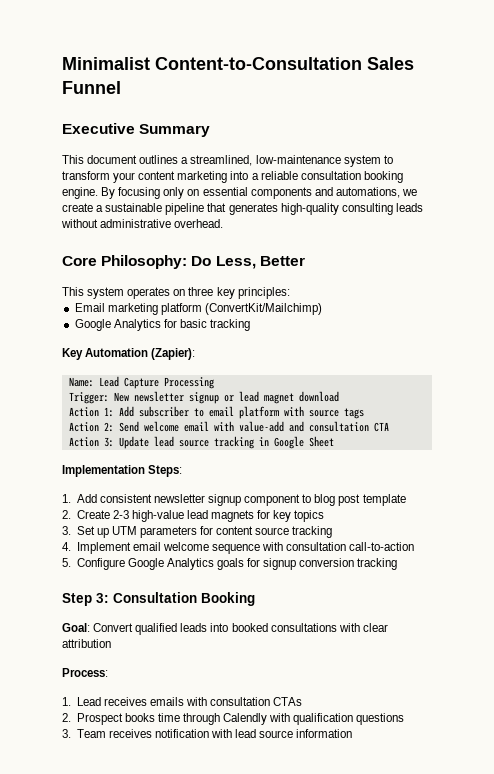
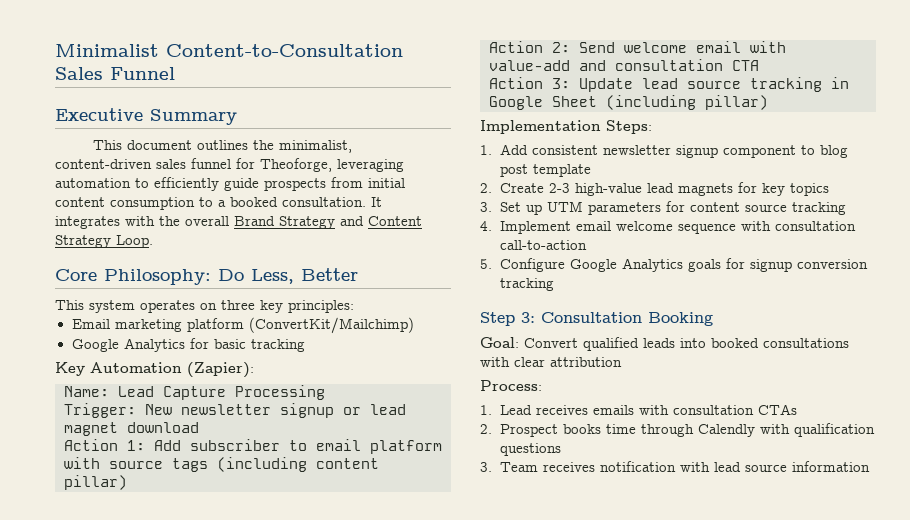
[181,155,393,167] [62,171,403,183] [62,187,417,199] [62,203,423,215] [61,219,224,228] a streamlined, low-maintenance system to transform your content marketing into a reliable consultation booking engine. By focusing only on essential components and automations, we create a sustainable pipeline that generates high-quality consulting leads without administrative overhead. -> [253,140,353,153] [55,158,404,172] [55,177,405,191] [55,197,382,210] [55,216,422,229] [55,235,153,248] the minimalist, content-driven sales funnel for Theoforge, leveraging automation to efficiently guide prospects from initial content consumption to a booked consultation. It integrates with the overall Brand Strategy and Content Strategy Loop.
(364, 413) none -> [217,457,379,472] [64,475,127,490] (including content pillar)
(334, 441) none -> [606,95,768,110] (including pillar)

